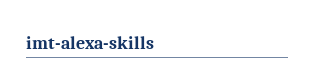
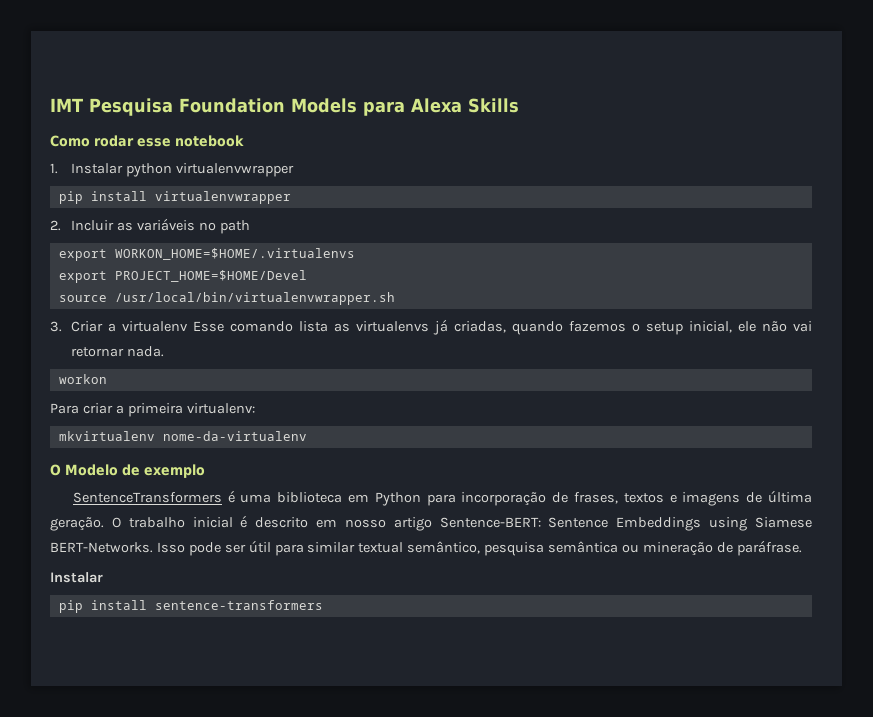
[26,36,154,49] imt-alexa-skills -> [50,98,519,116] [50,135,244,147] [50,163,294,177] [58,191,291,204] [50,218,250,234] [58,248,355,261] [58,270,307,283] [58,292,395,305] [50,319,812,335] [70,346,164,357] [58,374,107,384] [50,403,255,417] [58,431,307,441] [50,464,205,478] [72,490,813,506] [50,515,812,531] [50,540,802,556] [50,572,103,583] [58,600,323,613] IMT Pesquisa Foundation Models para Alexa Skills // Como rodar esse notebook // 1. Instalar python virtualenvwrapper // pip install virtualenvwrapper // 2. Incluir as variáveis no path // export WORKON_HOME=$HOME/.virtualenvs // export PROJECT_HOME=$HOME/Devel // source /usr/local/bin/virtualenvwrapper.sh // 3. Criar a virtualenv Esse comando lista as virtualenvs já criadas, quando fazemos o setup inicial, ele não vai retornar nada. // workon // Para criar a primeira virtualenv: // mkvirtualenv nome-da-virtualenv // O Modelo de exemplo // SentenceTransformers é uma biblioteca em Python para incorporação de frases, textos e imagens de última geração. O trabalho inicial é descrito em nosso artigo Sentence-BERT: Sentence Embeddings using Siamese BERT-Networks. Isso pode ser útil para similar textual semântico, pesquisa semântica ou mineração de paráfrase. // Instalar // pip install sentence-transformers

